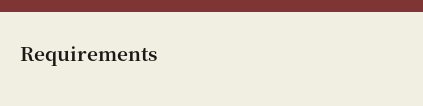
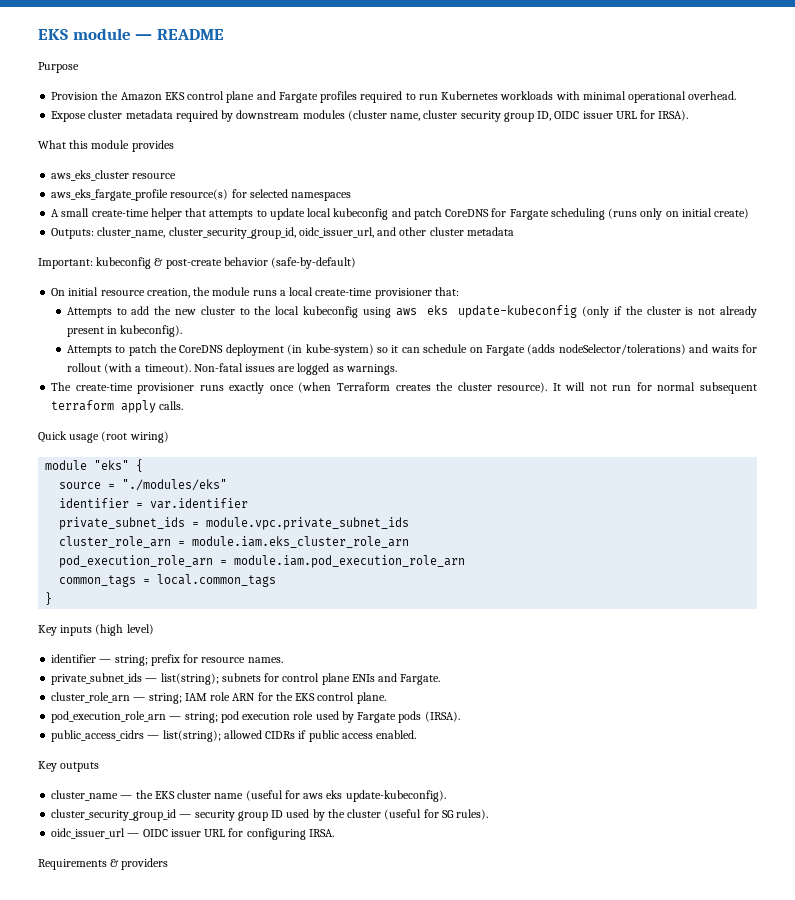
[20,46,157,66] Requirements -> [38,28,224,40] [38,62,79,73] [51,91,737,103] [51,110,689,122] [38,140,174,152] [51,170,177,181] [51,189,352,201] [51,208,750,220] [51,227,514,239] [38,257,357,269] [51,287,459,299] [66,305,757,318] [66,325,183,337] [66,344,757,356] [66,363,397,375] [51,382,758,394] [51,400,184,413] [38,431,169,443] [45,459,144,472] [59,479,228,491] [59,498,249,509] [59,517,410,530] [59,536,410,548] [59,555,466,568] [59,574,277,587] [45,592,53,605] [38,624,154,636] [51,654,283,666] [51,673,441,685] [51,692,386,704] [51,711,460,723] [51,730,417,742] [38,761,100,772] [51,790,446,802] [51,809,489,821] [51,828,334,840] [38,858,169,870] EKS module — README // Purpose // Provision the Amazon EKS control plane and Fargate profiles required to run Kubernetes workloads with minimal operational overhead. // Expose cluster metadata required by downstream modules (cluster name, cluster security group ID, OIDC issuer URL for IRSA). // What this module provides // aws_eks_cluster resource // aws_eks_fargate_profile resource(s) for selected namespaces // A small create-time helper that attempts to update local kubeconfig and patch CoreDNS for Fargate scheduling (runs only on initial create) // Outputs: cluster_name, cluster_security_group_id, oidc_issuer_url, and other cluster metadata // Important: kubeconfig & post-create behavior (safe-by-default) // On initial resource creation, the module runs a local create-time provisioner that: // Attempts to add the new cluster to the local kubeconfig using aws eks update-kubeconfig (only if the cluster is not already present in kubeconfig). // Attempts to patch the CoreDNS deployment (in kube-system) so it can schedule on Fargate (adds nodeSelector/tolerations) and waits for rollout (with a timeout). Non-fatal issues are logged as warnings. // The create-time provisioner runs exactly once (when Terraform creates the cluster resource). It will not run for normal subsequent terraform apply calls. // Quick usage (root wiring) // module "eks" { // source = "./modules/eks" // identifier = var.identifier // private_subnet_ids = module.vpc.private_subnet_ids // cluster_role_arn = module.iam.eks_cluster_role_arn // pod_execution_role_arn = module.iam.pod_execution_role_arn // common_tags = local.common_tags // } // Key inputs (high level) // identifier — string; prefix for resource names. // private_subnet_ids — list(string); subnets for control plane ENIs and Fargate. // cluster_role_arn — string; IAM role ARN for the EKS control plane. // pod_execution_role_arn — string; pod execution role used by Fargate pods (IRSA). // public_access_cidrs — list(string); allowed CIDRs if public access enabled. // Key outputs // cluster_name — the EKS cluster name (useful for aws eks update-kubeconfig). // cluster_security_group_id — security group ID used by the cluster (useful for SG rules). // oidc_issuer_url — OIDC issuer URL for configuring IRSA. // Requirements & providers

